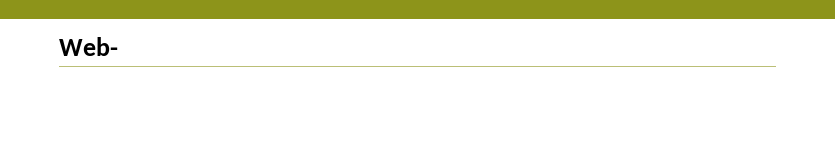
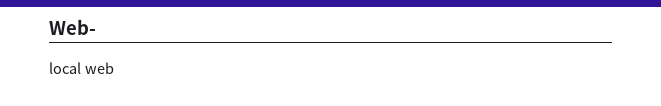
(118, 46) none -> [49,62,114,74] // local web

